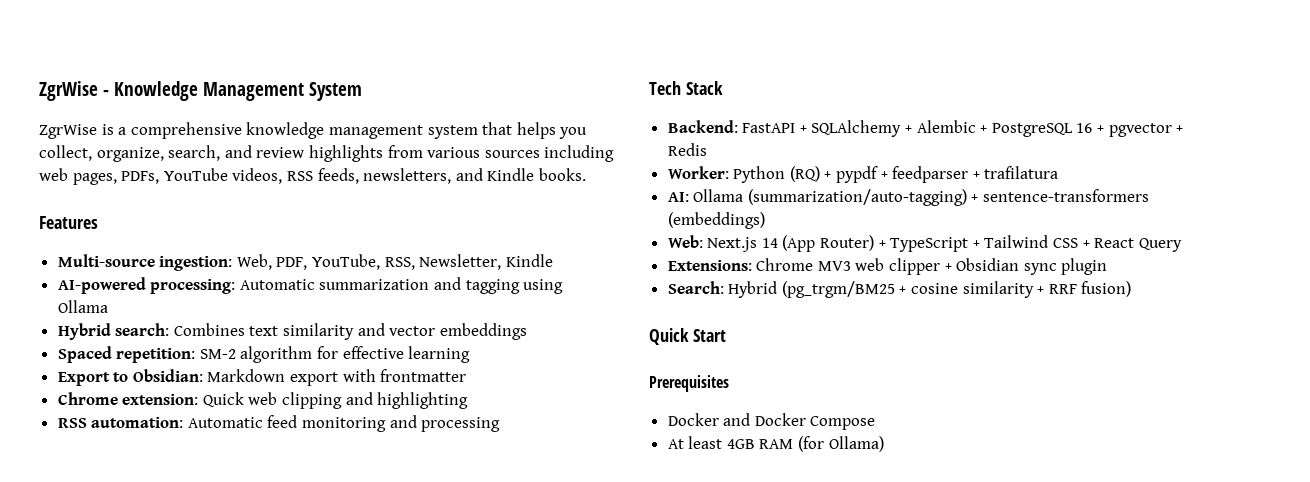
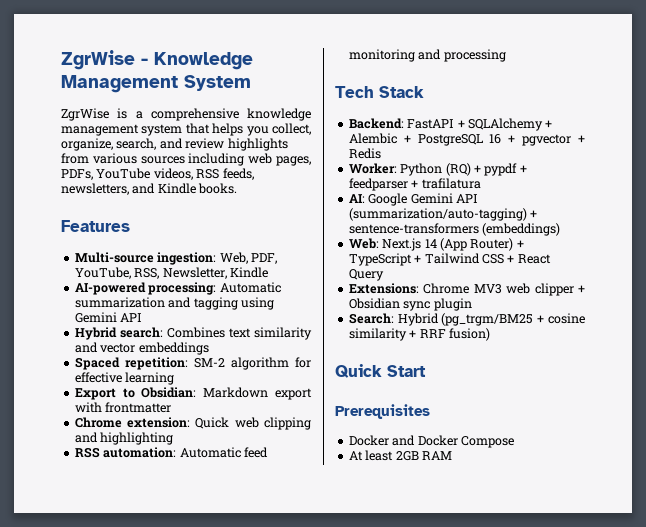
[57,300,108,313] Ollama -> [74,312,143,323] Gemini API
[693,189,744,202] Ollama -> [368,193,478,206] Google Gemini API
[726,436,884,452] 4GB RAM (for Ollama) -> [395,451,452,461] 2GB RAM

